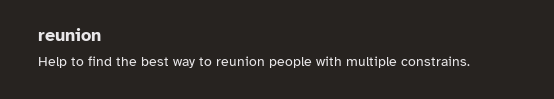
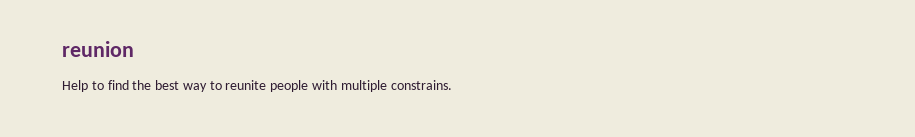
[216,56,265,66] reunion -> [225,80,267,90] reunite

